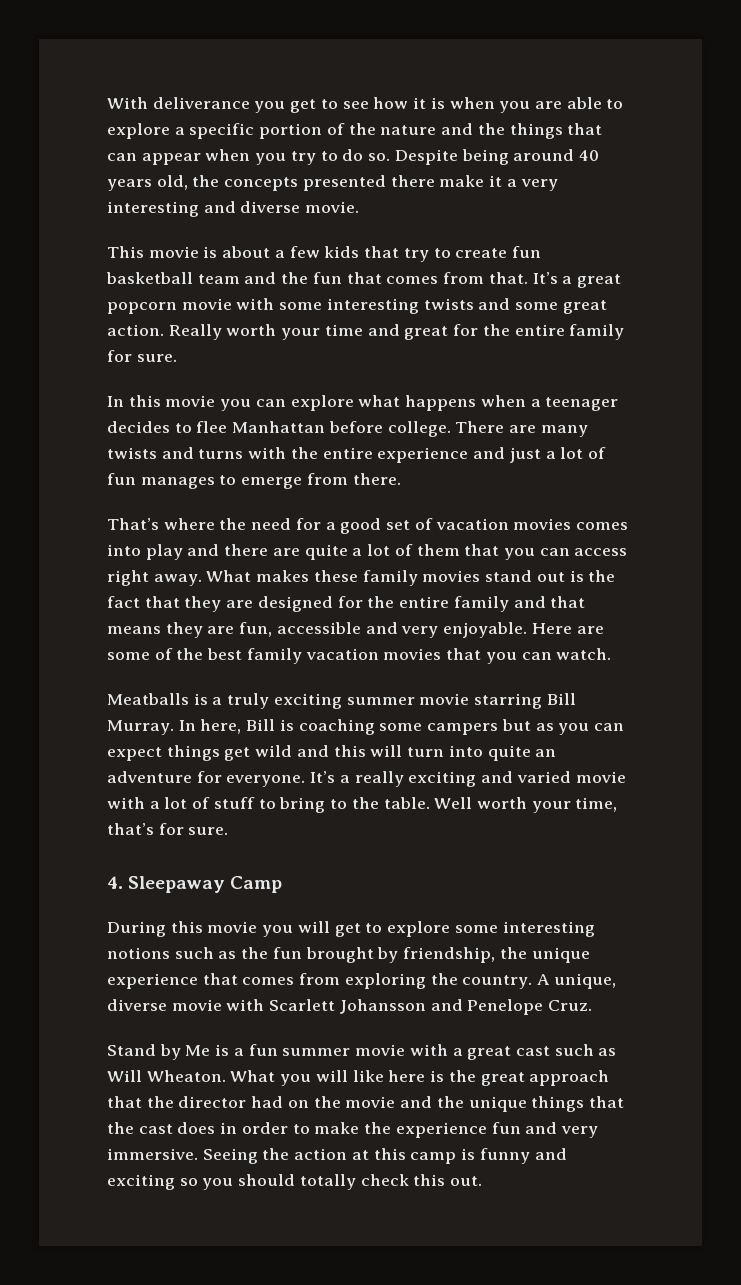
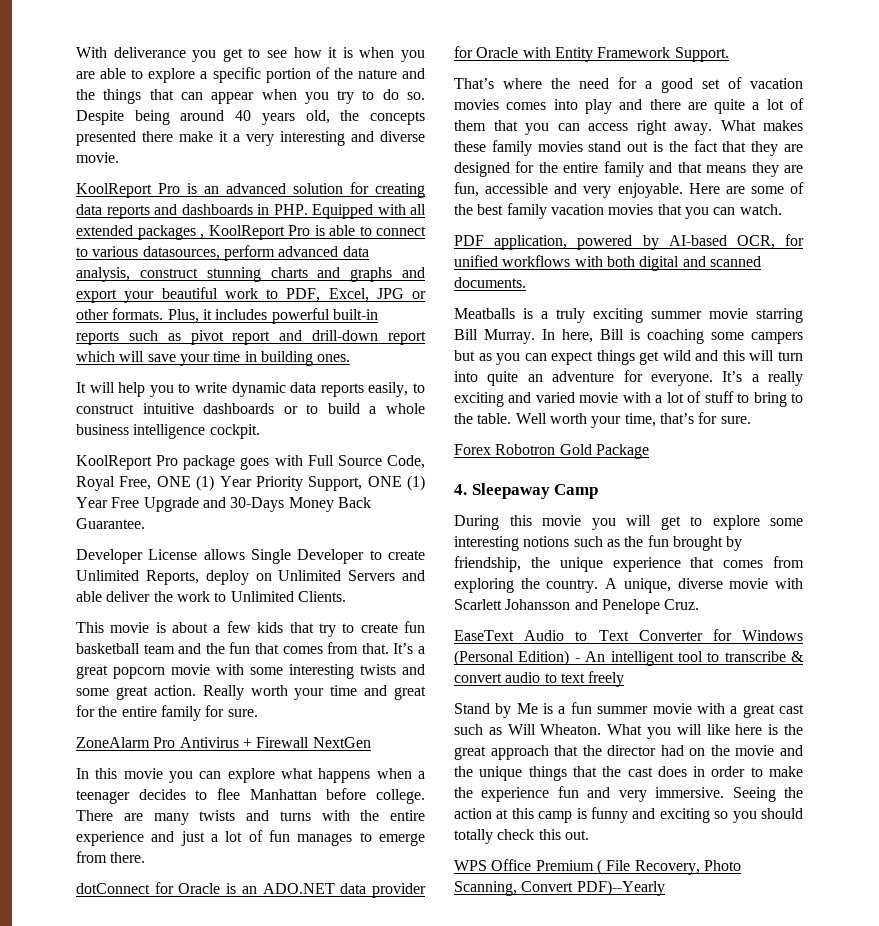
(360, 207) none -> [76,182,425,198] [76,204,426,219] [76,225,426,240] [76,245,369,261] [76,267,425,282] [76,287,426,303] [76,308,378,324] [76,330,426,345] [76,351,351,366] [76,382,425,397] [76,403,425,414] [76,424,260,439] [76,455,425,470] [76,475,425,491] [76,497,371,512] [76,518,145,529] [76,549,425,564] [76,570,425,585] [76,591,346,602] // KoolReport Pro is an advanced solution for creating data reports and dashboards in PHP. Equipped with all extended packages , KoolReport Pro is able to connect to various datasources, perform advanced data analysis, construct stunning charts and graphs and export your beautiful work to PDF, Excel, JPG or other formats. Plus, it includes powerful built-in reports such as pivot report and drill-down report which will save your time in building ones. // It will help you to write dynamic data reports easily, to construct intuitive dashboards or to build a whole business intelligence cockpit. // KoolReport Pro package goes with Full Source Code, Royal Free, ONE (1) Year Priority Support, ONE (1) Year Free Upgrade and 30-Days Money Back Guarantee. // Developer License allows Single Developer to create Unlimited Reports, deploy on Unlimited Servers and able deliver the work to Unlimited Clients.
(177, 358) none -> [76,737,371,748] // ZoneAlarm Pro Antivirus + Firewall NextGen
(401, 479) none -> [76,882,426,898] [454,46,729,62] // dotConnect for Oracle is an ADO.NET data provider for Oracle with Entity Framework Support.
(612, 654) none -> [454,234,804,250] [454,255,761,271] [454,277,526,288] // PDF application, powered by AI-based OCR, for unified workflows with both digital and scanned documents.
(229, 831) none -> [454,444,649,459] // Forex Robotron Gold Package
(593, 1005) none -> [454,629,803,641] [454,650,804,666] [454,671,625,687] // EaseText Audio to Text Converter for Windows (Personal Edition) - An intelligent tool to transcribe & convert audio to text freely
(483, 1181) none -> [454,859,741,875] [454,880,665,896] // WPS Office Premium ( File Recovery, Photo Scanning, Convert PDF)--Yearly

